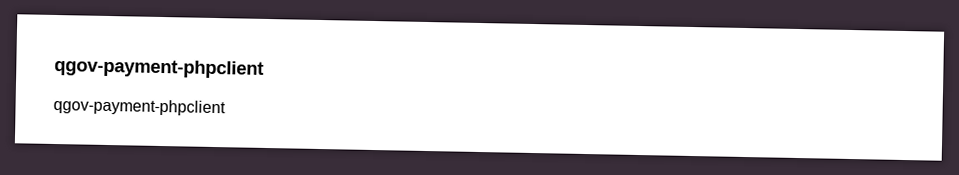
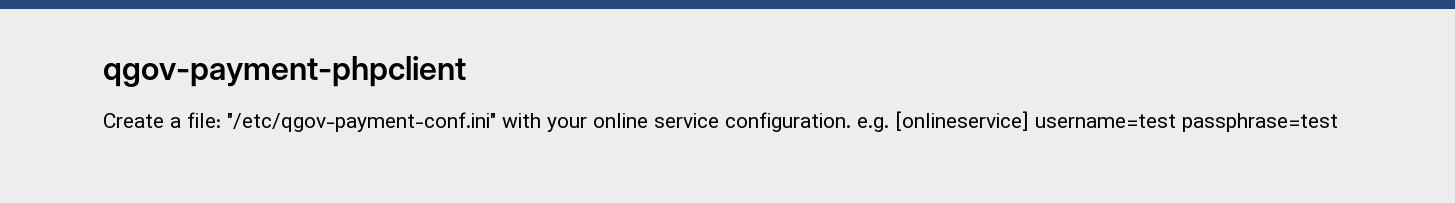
[53,97,226,117] qgov-payment-phpclient -> [103,111,1338,132] Create a file: "/etc/qgov-payment-conf.ini" with your online service configuration. e.g. [onlineservice] username=test passphrase=test

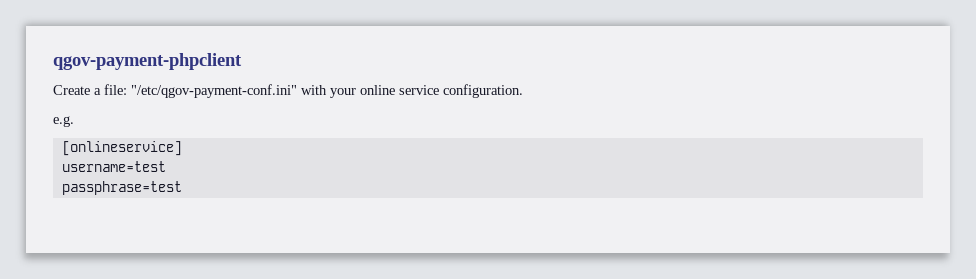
(851, 122) none -> (523, 91) //
(889, 124) none -> (74, 121) //
(1029, 121) none -> (182, 148) //
(1176, 121) none -> (166, 166) //

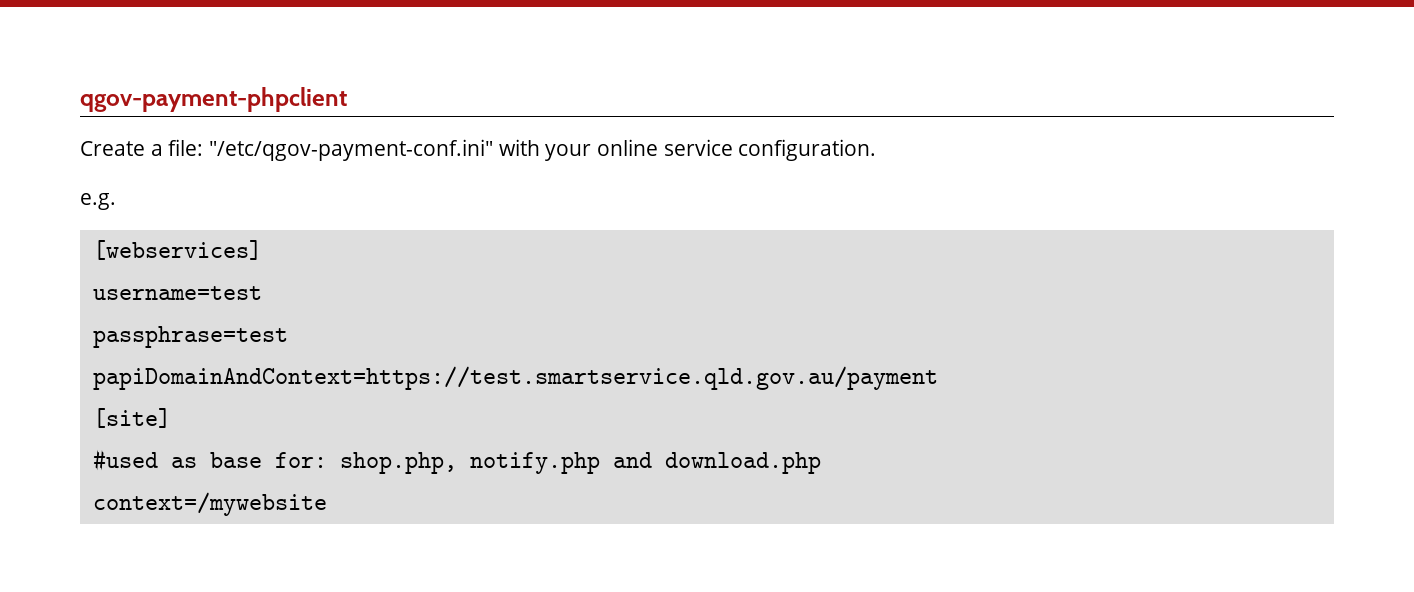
[61,141,182,156] [onlineservice] -> [92,240,262,260] [webservices]
(182, 188) none -> [92,366,938,390] [92,408,171,428] [92,449,821,474] [92,492,327,516] // papiDomainAndContext=https://test.smartservice.qld.gov.au/payment // [site] // #used as base for: shop.php, notify.php and download.php // context=/mywebsite

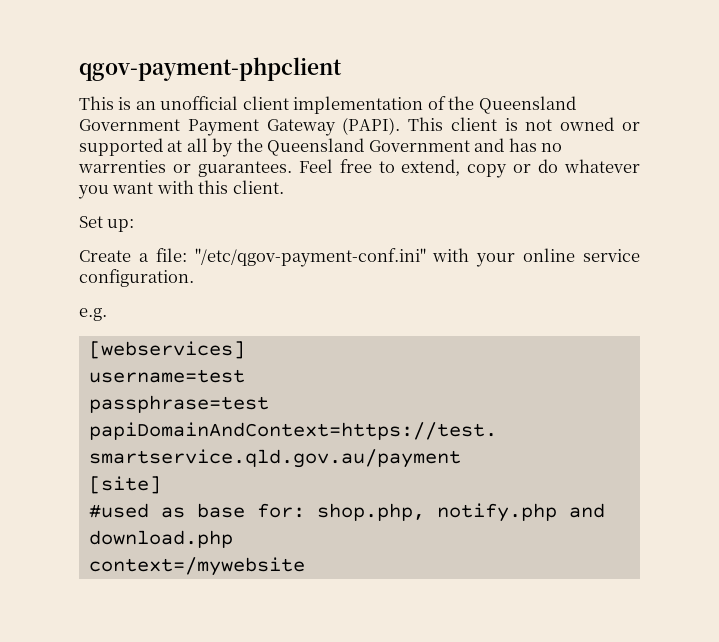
(347, 99) none -> [79,96,576,114] [79,117,640,136] [79,138,563,157] [78,159,640,178] [78,180,284,199] [79,216,135,232] // This is an unofficial client implementation of the Queensland Government Payment Gateway (PAPI). This client is not owned or supported at all by the Queensland Government and has no warrenties or guarantees. Feel free to extend, copy or do whatever you want with this client. // Set up:

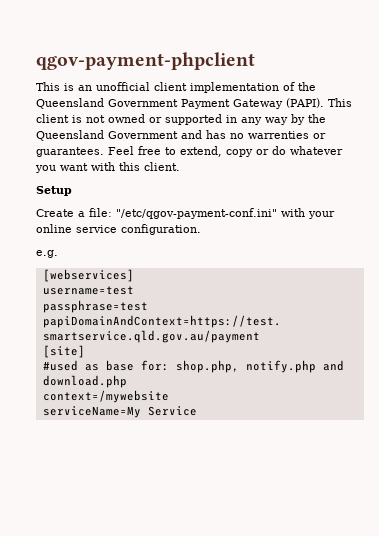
[167,138,208,152] at all -> [226,115,288,125] in any way
[79,216,135,232] Set up: -> [36,186,72,196] Setup
(305, 566) none -> [42,406,197,418] // serviceName=My Service

